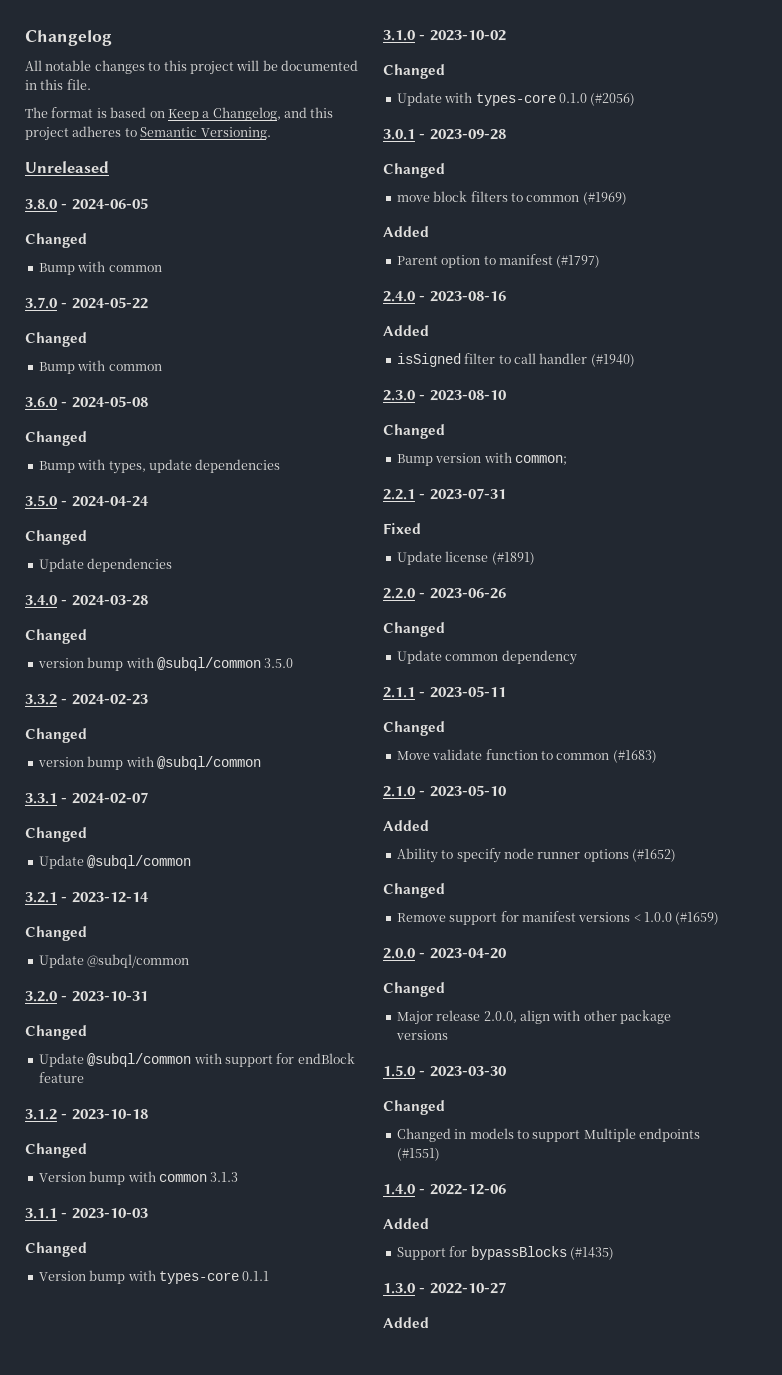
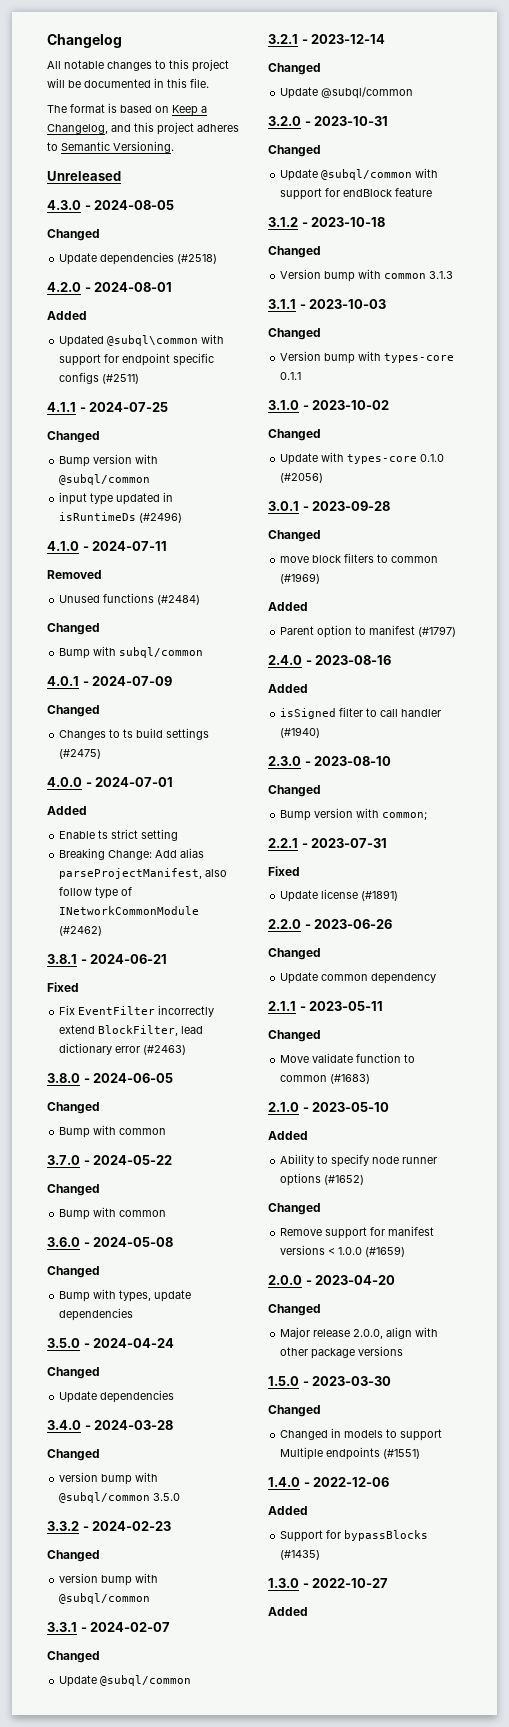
(109, 167) none -> [47,200,175,210] [47,229,100,241] [59,252,218,265] [47,282,173,292] [47,311,87,320] [59,334,225,347] [59,353,215,366] [59,372,140,384] [47,402,169,412] [47,431,100,443] [59,454,159,467] [59,474,151,485] [59,492,174,505] [59,512,183,523] [47,541,168,551] [47,570,102,579] [59,593,201,605] [47,623,100,635] [59,646,204,659] [47,676,173,686] [47,705,100,717] [59,728,210,740] [59,749,102,759] [47,777,174,787] [47,806,87,815] [59,829,179,841] [59,848,205,860] [59,868,228,879] [59,887,133,899] [59,906,200,915] [59,926,103,936] [47,954,168,964] [47,982,79,992] [59,1005,215,1017] [59,1025,204,1036] [59,1043,187,1055] // 4.3.0 - 2024-08-05 // Changed // Update dependencies (#2518) // 4.2.0 - 2024-08-01 // Added // Updated @subql\common with support for endpoint specific configs (#2511) // 4.1.1 - 2024-07-25 // Changed // Bump version with @subql/common // input type updated in isRuntimeDs (#2496) // 4.1.0 - 2024-07-11 // Removed // Unused functions (#2484) // Changed // Bump with subql/common // 4.0.1 - 2024-07-09 // Changed // Changes to ts build settings (#2475) // 4.0.0 - 2024-07-01 // Added // Enable ts strict setting // Breaking Change: Add alias parseProjectManifest, also follow type of INetworkCommonModule (#2462) // 3.8.1 - 2024-06-21 // Fixed // Fix EventFilter incorrectly extend BlockFilter, lead dictionary error (#2463)

